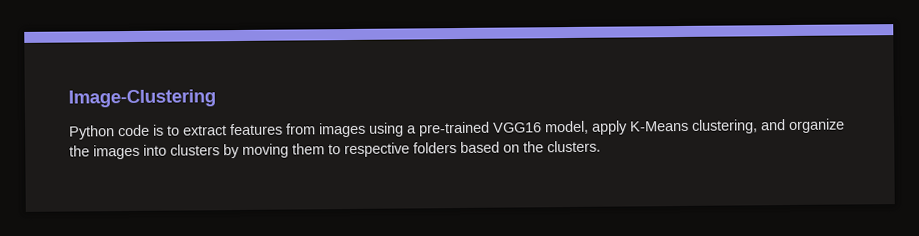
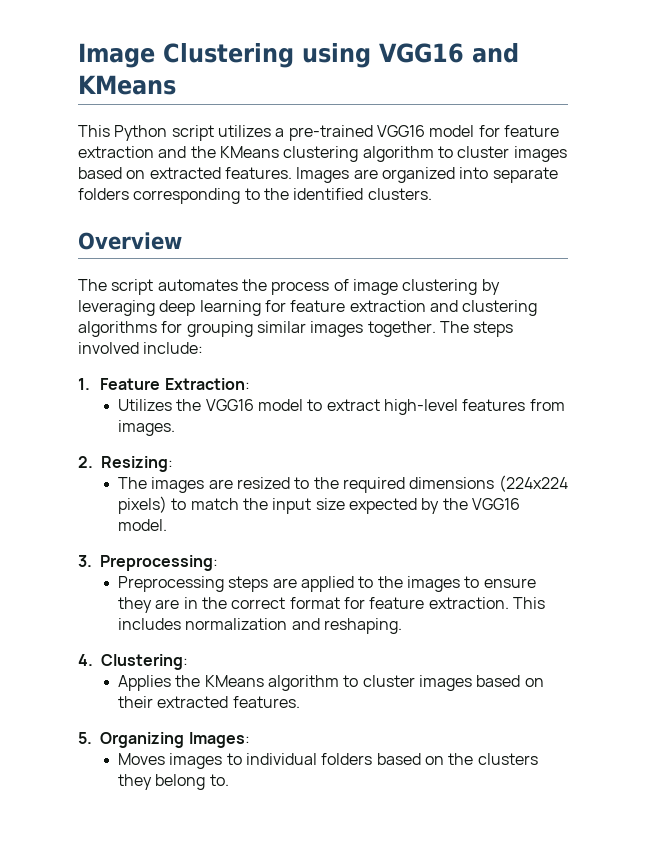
[68,89,216,108] [69,118,845,140] [69,140,601,160] Image-Clustering // Python code is to extract features from images using a pre-trained VGG16 model, apply K-Means clustering, and organize the images into clusters by moving them to respective folders based on the clusters. -> [78,43,519,68] [78,75,176,95] [78,125,559,141] [78,146,567,162] [78,167,558,183] [78,188,432,204] [78,232,182,250] [78,279,500,295] [78,300,538,316] [78,321,514,337] [78,342,204,354] [78,378,250,390] [118,399,565,415] [118,420,176,436] [78,456,173,472] [118,475,568,493] [118,496,520,514] [118,519,168,531] [78,555,219,571] [118,576,536,592] [118,597,545,613] [118,618,402,634] [78,654,188,670] [118,675,544,691] [118,696,300,708] [78,732,250,748] [118,753,538,769] [118,774,229,790] Image Clustering using VGG16 and KMeans // This Python script utilizes a pre-trained VGG16 model for feature extraction and the KMeans clustering algorithm to cluster images based on extracted features. Images are organized into separate folders corresponding to the identified clusters. // Overview // The script automates the process of image clustering by leveraging deep learning for feature extraction and clustering algorithms for grouping similar images together. The steps involved include: // 1. Feature Extraction: // Utilizes the VGG16 model to extract high-level features from images. // 2. Resizing: // The images are resized to the required dimensions (224x224 pixels) to match the input size expected by the VGG16 model. // 3. Preprocessing: // Preprocessing steps are applied to the images to ensure they are in the correct format for feature extraction. This includes normalization and reshaping. // 4. Clustering: // Applies the KMeans algorithm to cluster images based on their extracted features. // 5. Organizing Images: // Moves images to individual folders based on the clusters they belong to.

